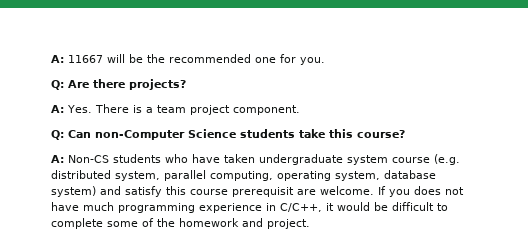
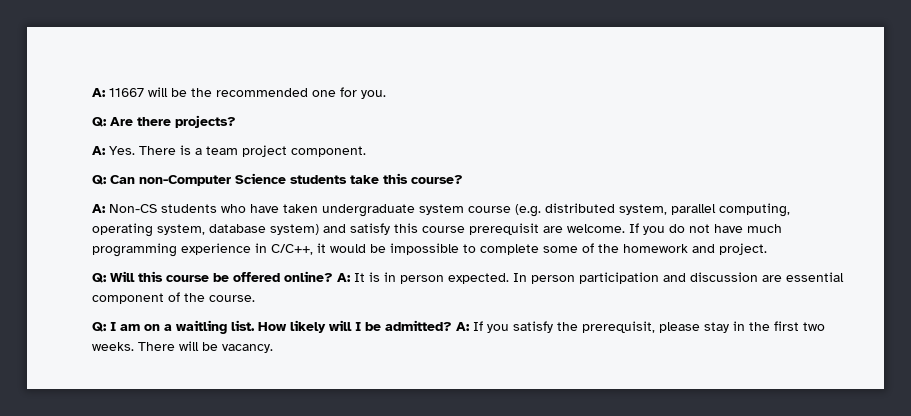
[414,186,441,195] does -> [669,224,685,233] do
[392,202,434,211] difficult -> [390,243,459,255] impossible
(310, 224) none -> [92,271,844,284] [92,292,255,304] [92,320,825,334] [92,341,273,353] // Q: Will this course be offered online? A: It is in person expected. In person participation and discussion are essential component of the course. // Q: I am on a waitling list. How likely will I be admitted? A: If you satisfy the prerequisit, please stay in the first two weeks. There will be vacancy.

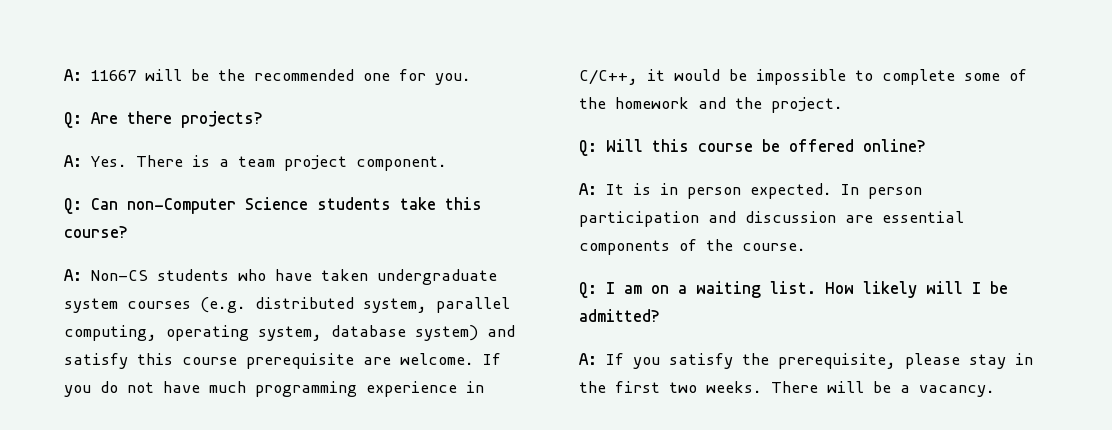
[468,206,511,213] course -> [127,301,191,309] courses
[469,223,539,235] prerequisit -> [246,353,354,369] prerequisite
(715, 248) none -> [735,97,762,109] the
(333, 276) none -> (926, 145) //
[92,293,164,304] component -> [579,240,670,255] components
[176,320,227,334] waitling -> [696,281,761,298] waiting
(452, 325) none -> (660, 315) //
[582,321,655,333] prerequisit, -> [778,353,896,369] prerequisite,
(218, 346) none -> [900,385,910,393] a

